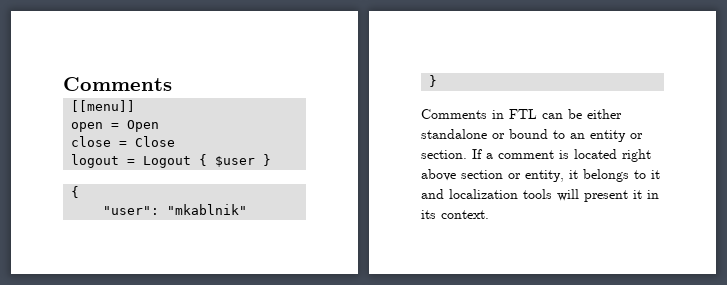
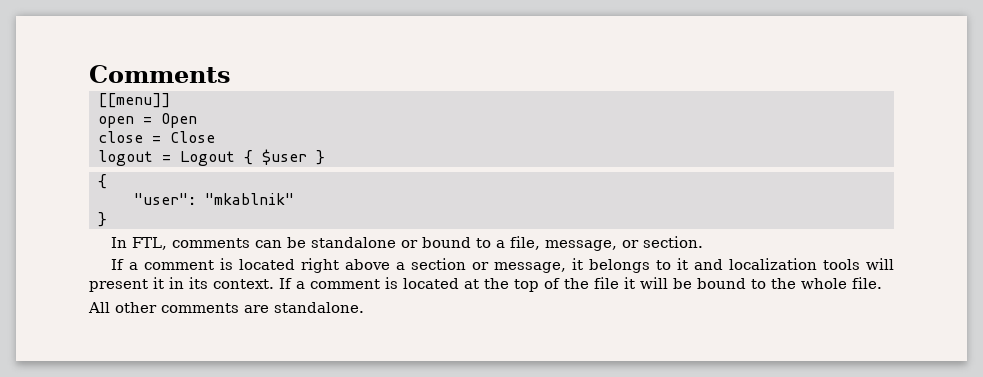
[421,109,537,119] Comments in FTL -> [111,237,251,250] In FTL, comments
[587,109,622,119] either -> (307, 242) none
[570,130,626,142] an entity -> [496,236,618,251] a file, message,
(467, 154) none -> (704, 242) //
(456, 175) none -> [396,262,406,270] a
[525,170,564,182] entity, -> [494,262,567,273] message,
(489, 214) none -> [279,277,882,292] [88,302,364,313] If a comment is located at the top of the file it will be bound to the whole file. // All other comments are standalone.

